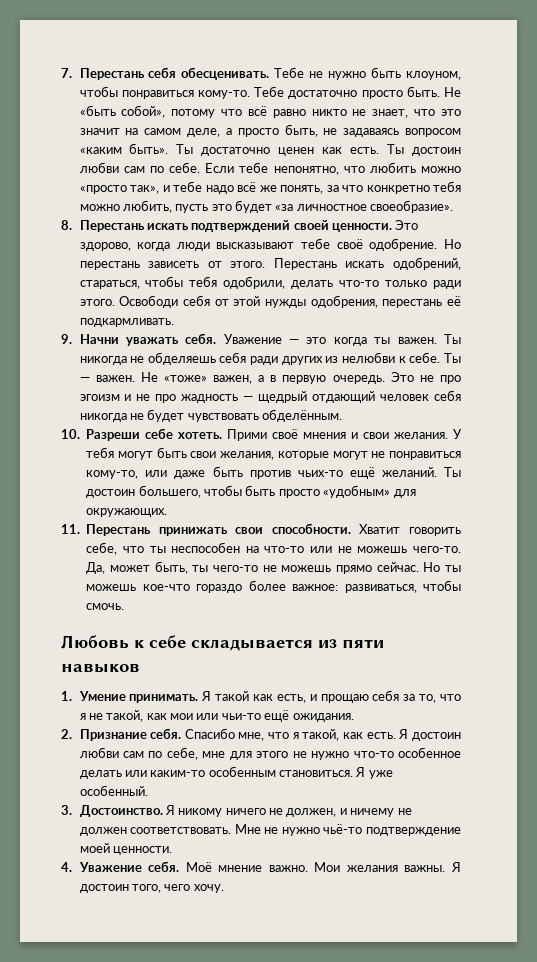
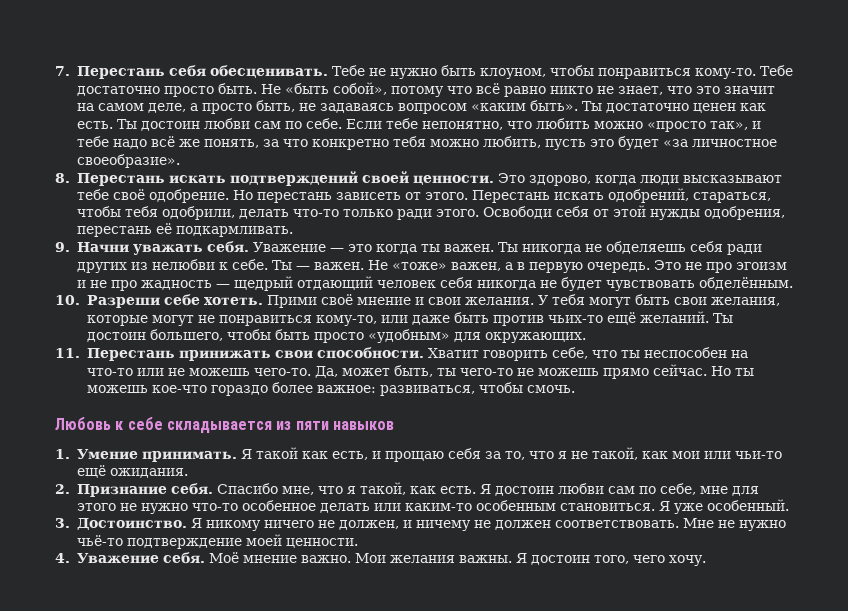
[303,432,347,439] мнения -> [356,297,411,305] мнение

